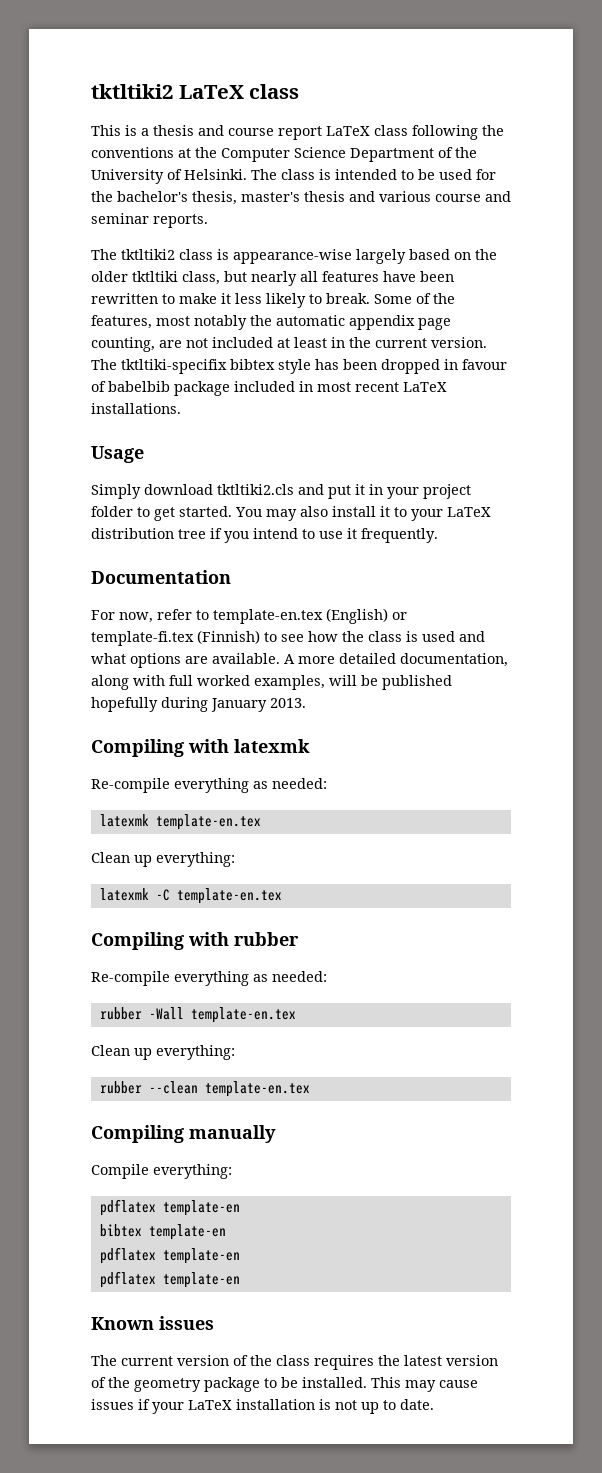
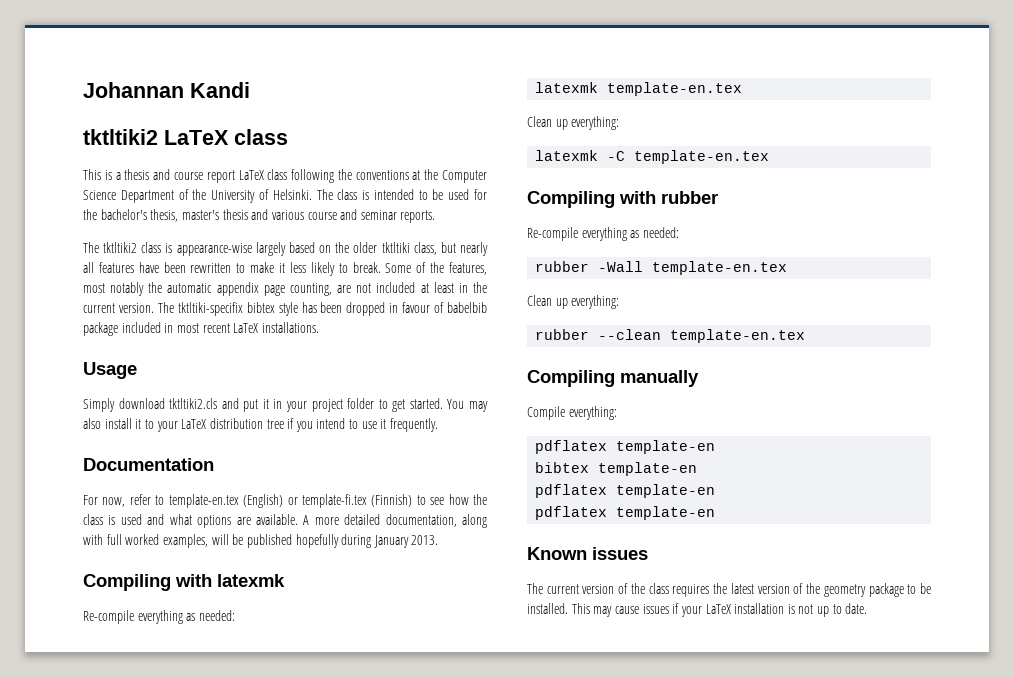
(91, 91) none -> [83,82,250,98] Johannan Kandi //

